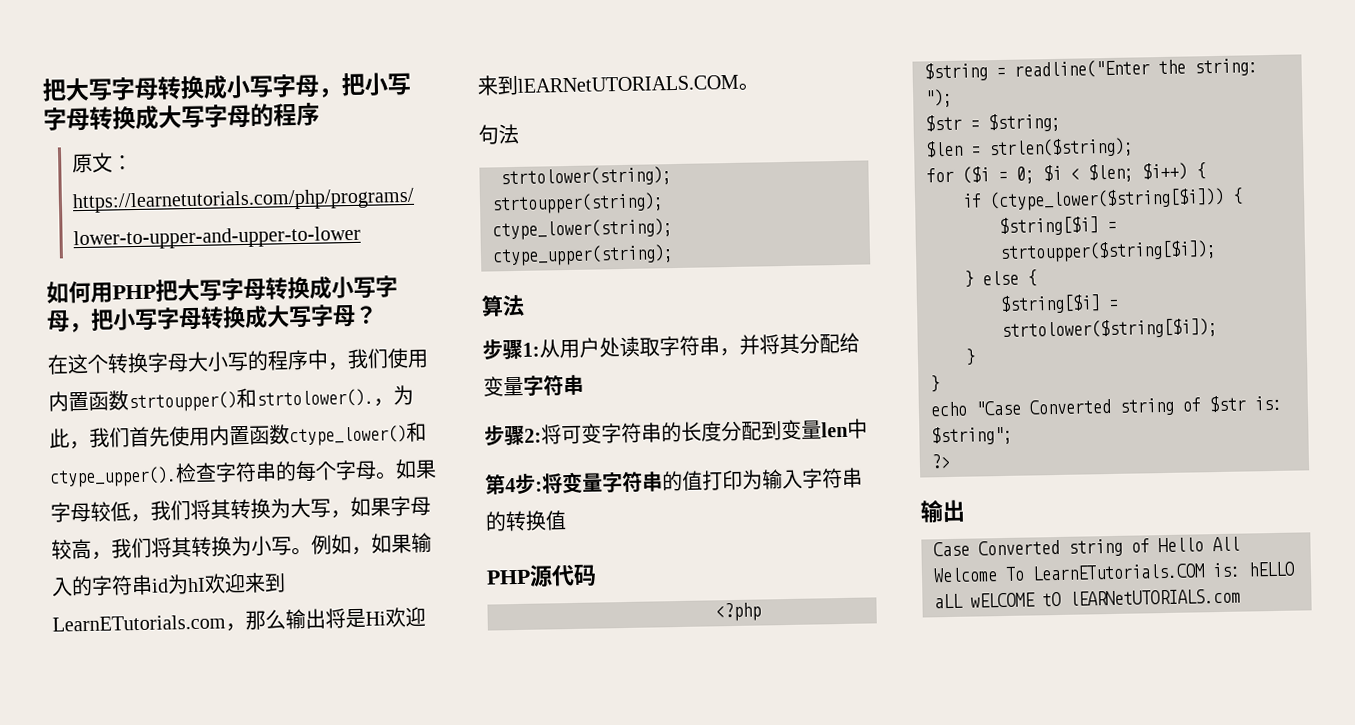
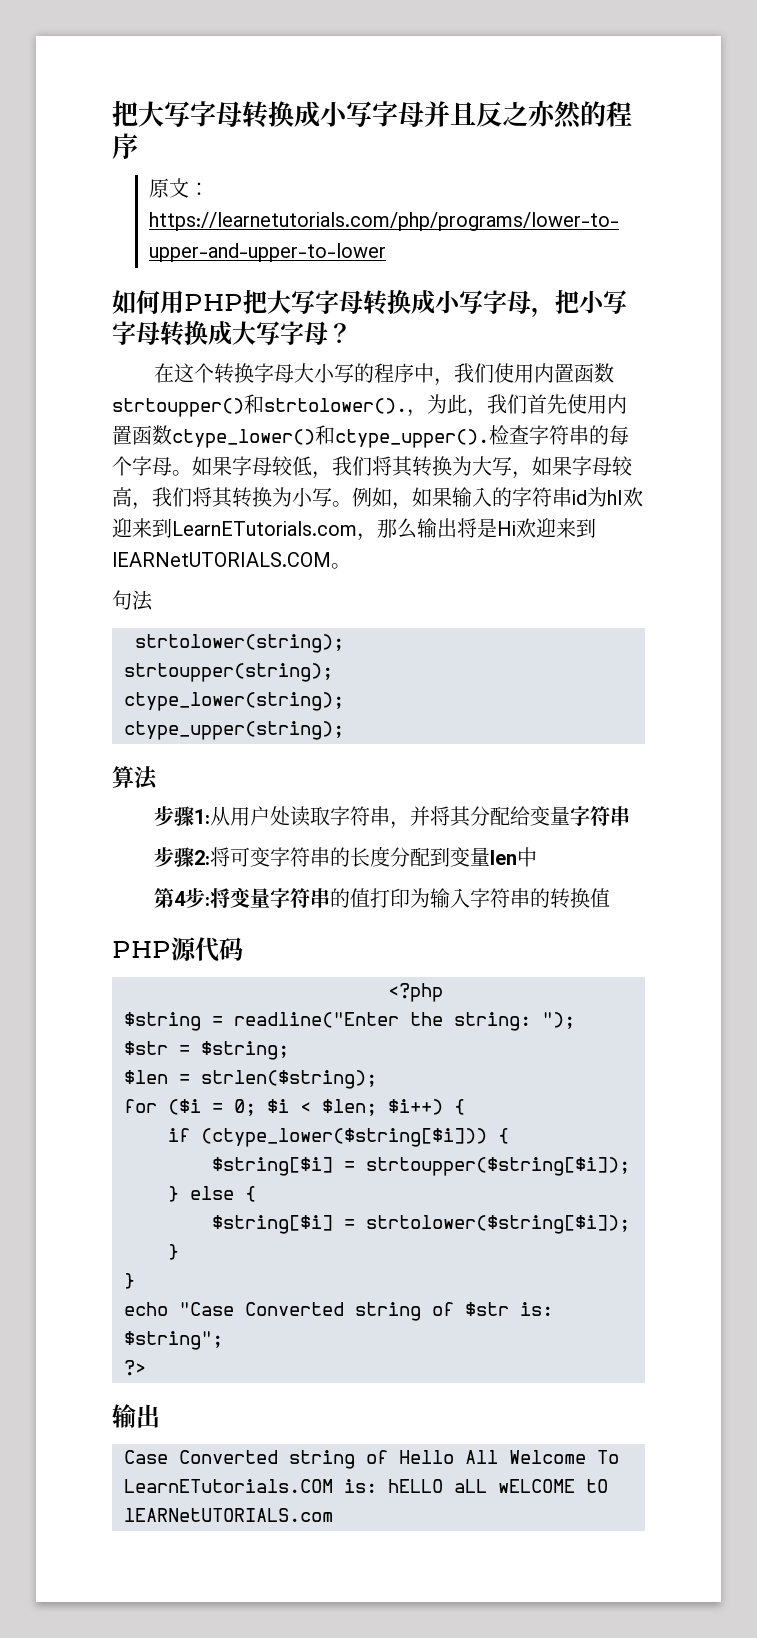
[42,72,412,102] [43,104,251,132] 把大写字母转换成小写字母，把小写字母转换成大写字母 -> [112,100,582,129] 把大写字母转换成小写字母并且反之亦然

